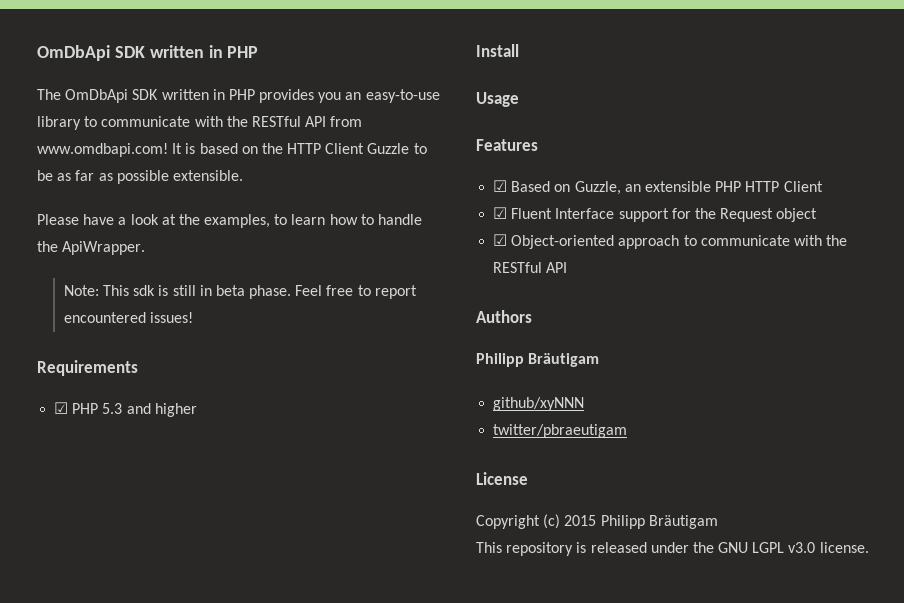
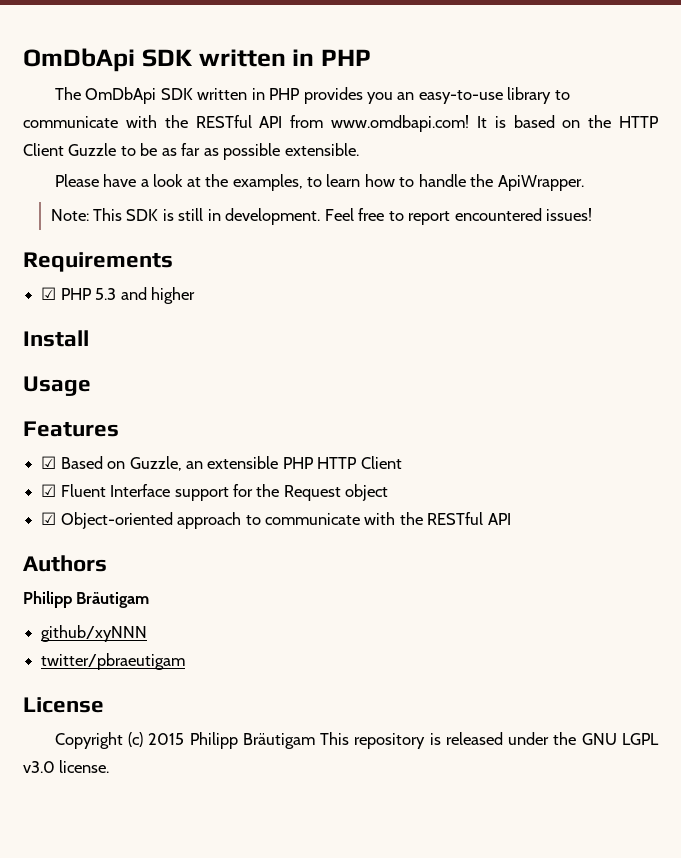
[133,285,156,296] sdk -> [126,209,159,221] SDK
[215,285,292,299] beta phase. -> [225,208,321,225] development.
(718, 522) // -> (315, 741) none

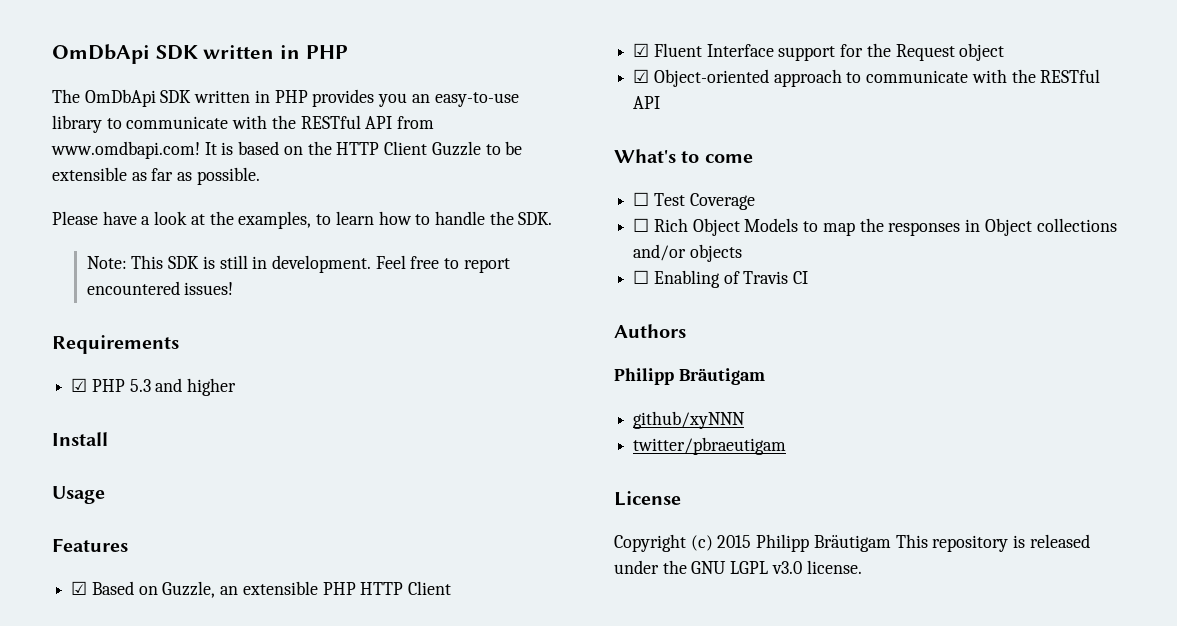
(158, 149) none -> [52,167,127,181] extensible
[223,143,359,160] possible extensible. -> [196,167,260,185] possible.
[497,175,584,191] ApiWrapper. -> [518,212,553,225] SDK.
(511, 519) none -> [614,149,753,163] [633,192,755,210] [633,218,1117,236] [633,244,742,262] [633,270,809,288] // What's to come // ☐ Test Coverage // ☐ Rich Object Models to map the responses in Object collections and/or objects // ☐ Enabling of Travis CI

